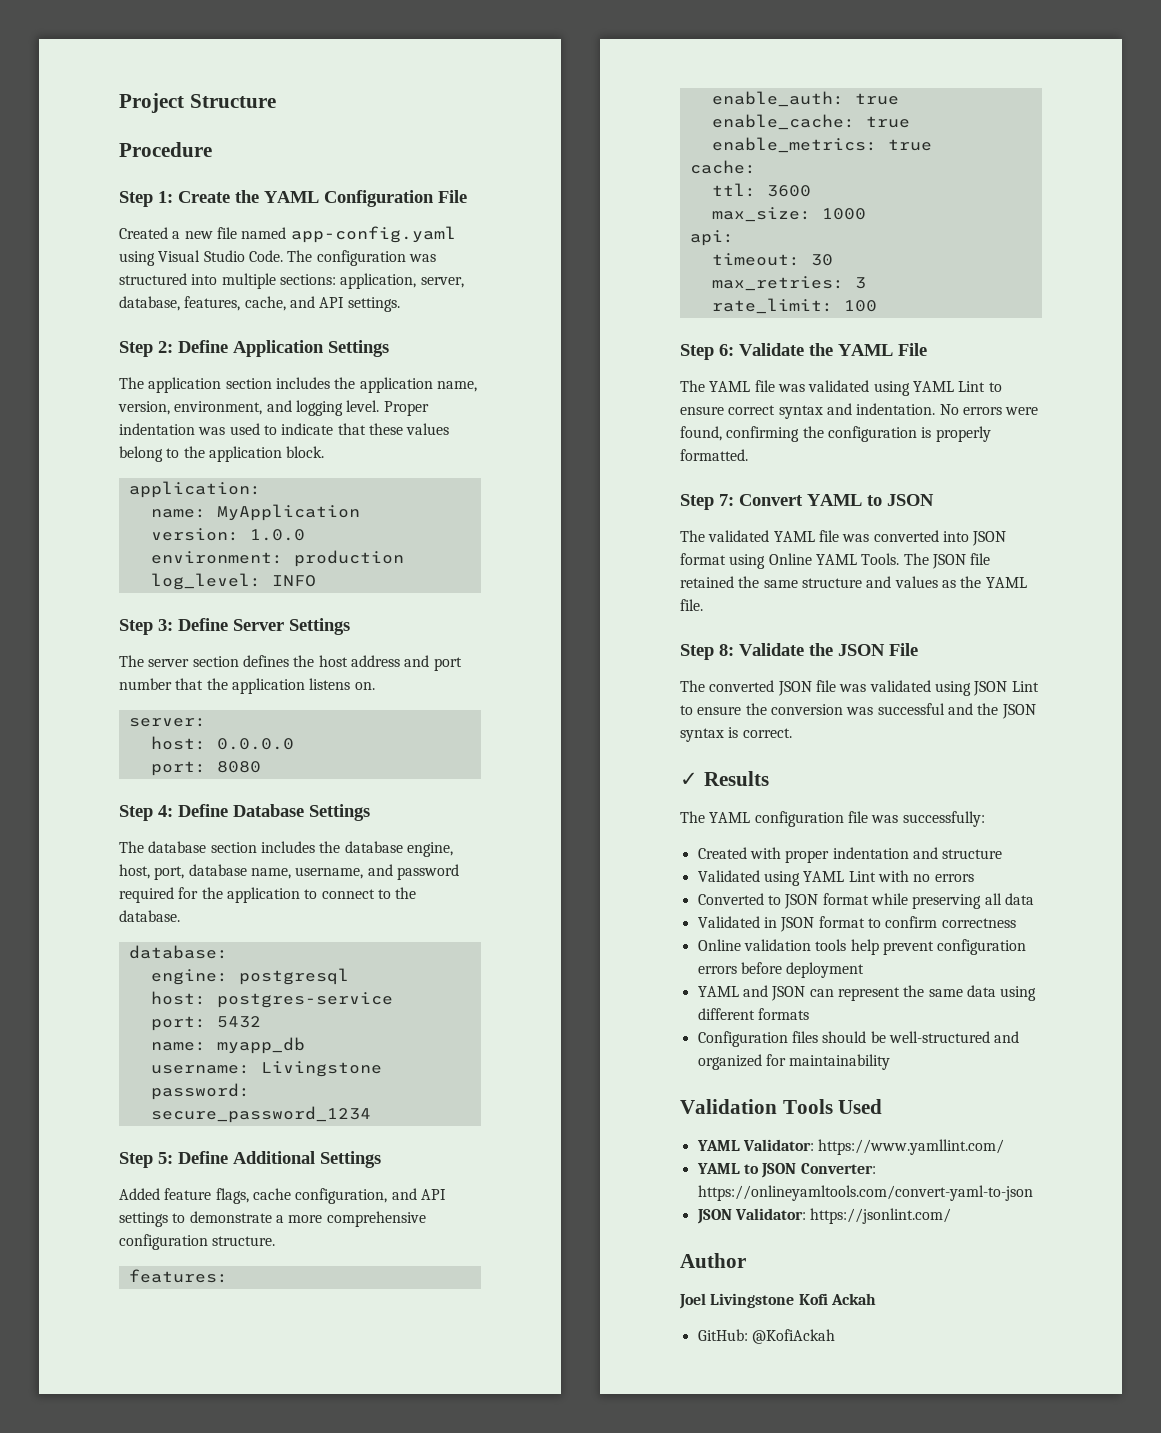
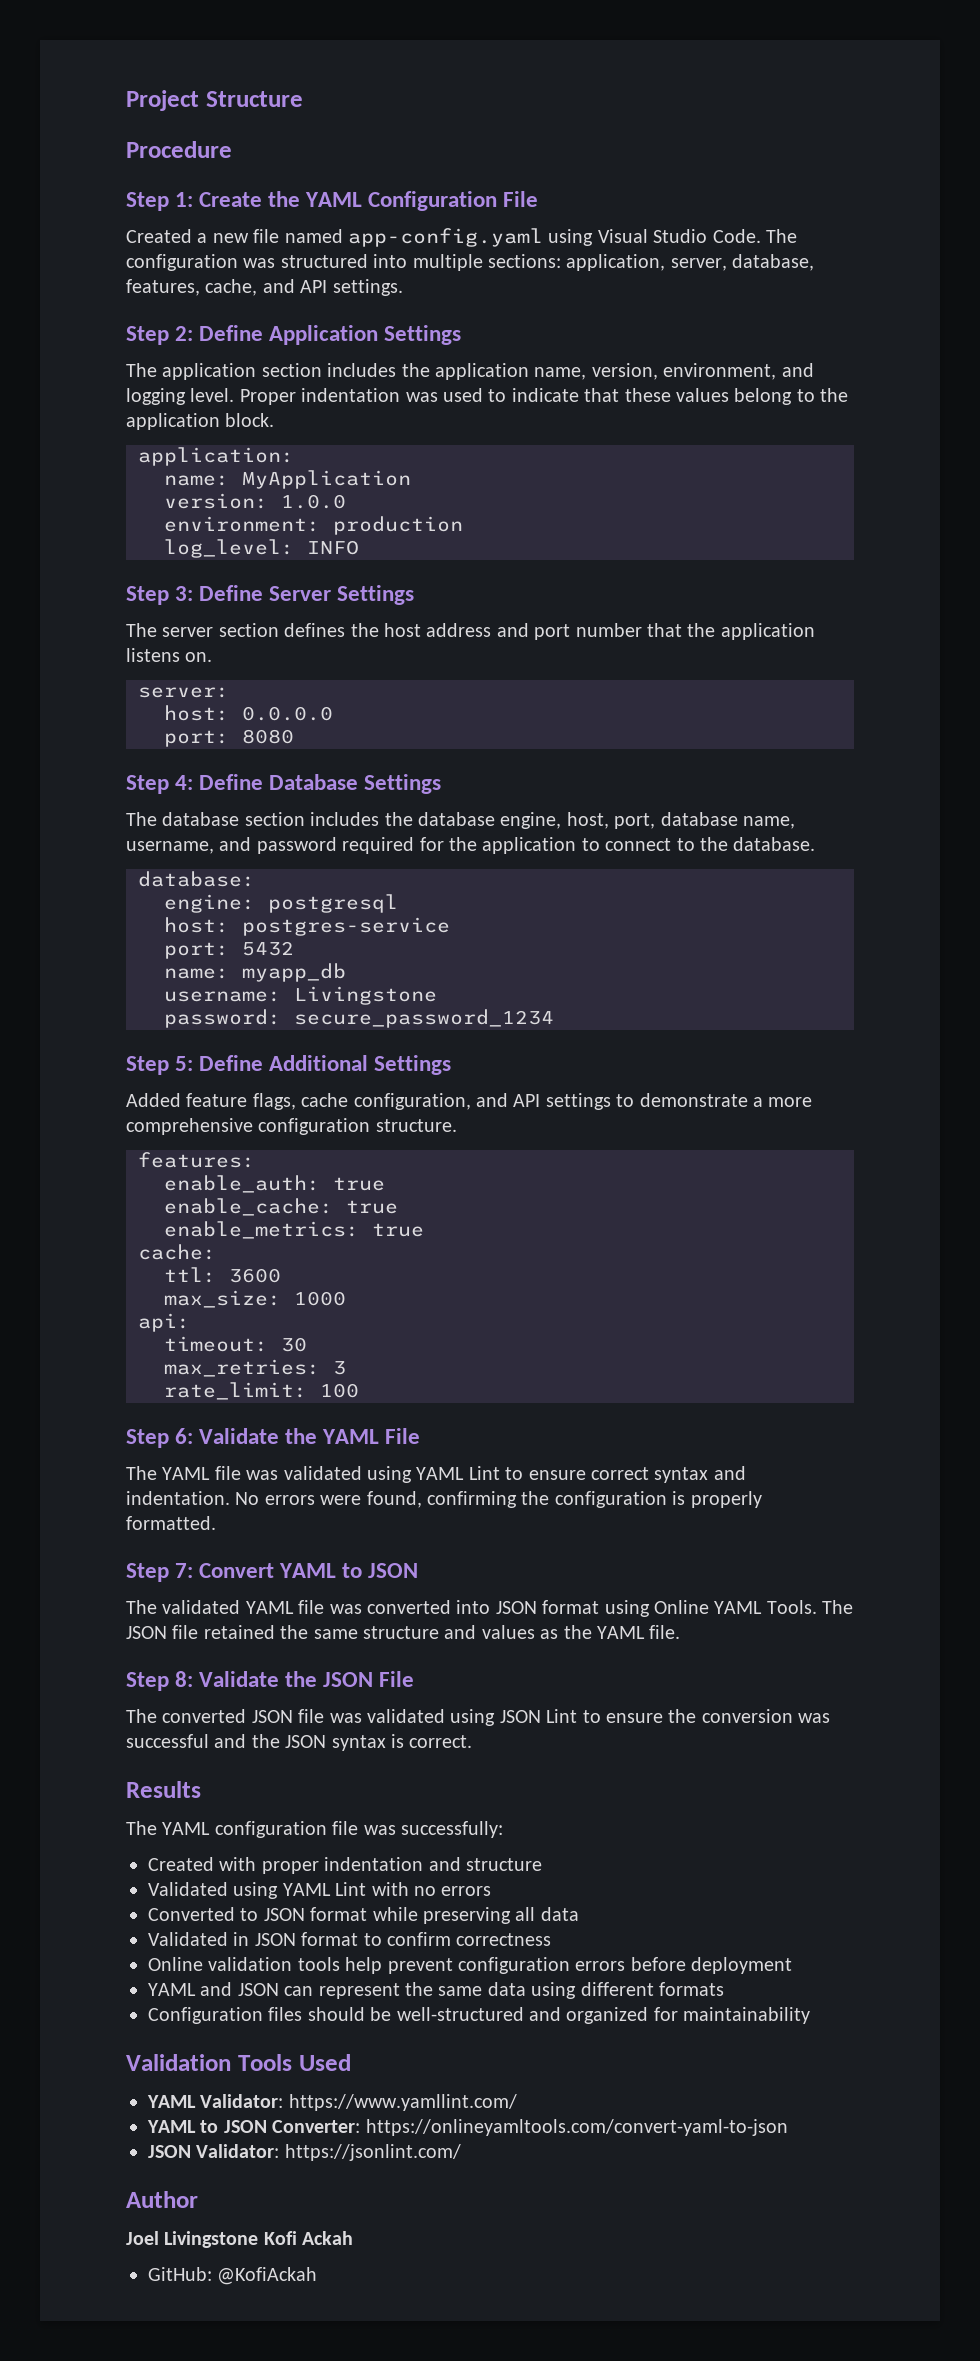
[680,772,698,786] ✓ -> (473, 1741) none

